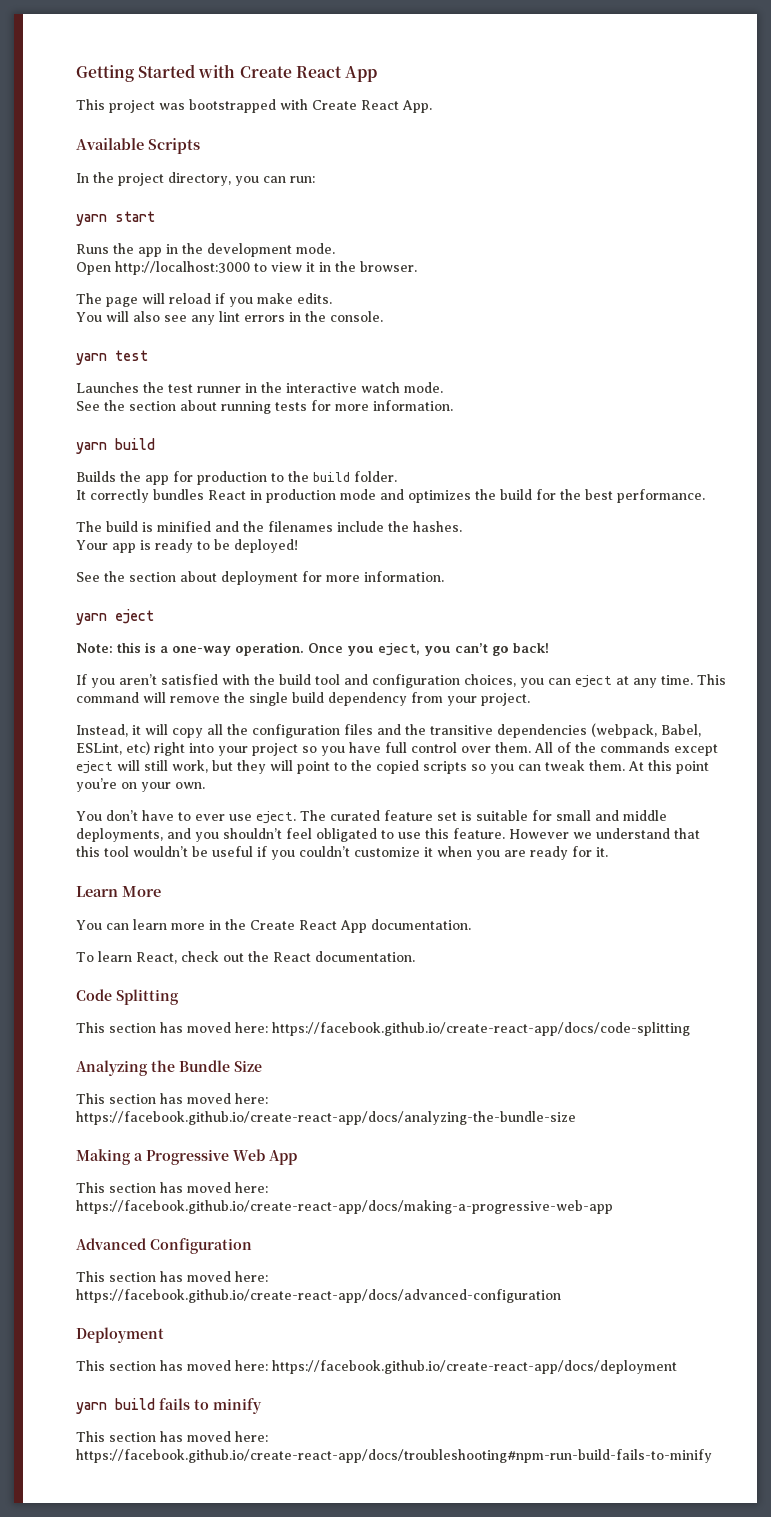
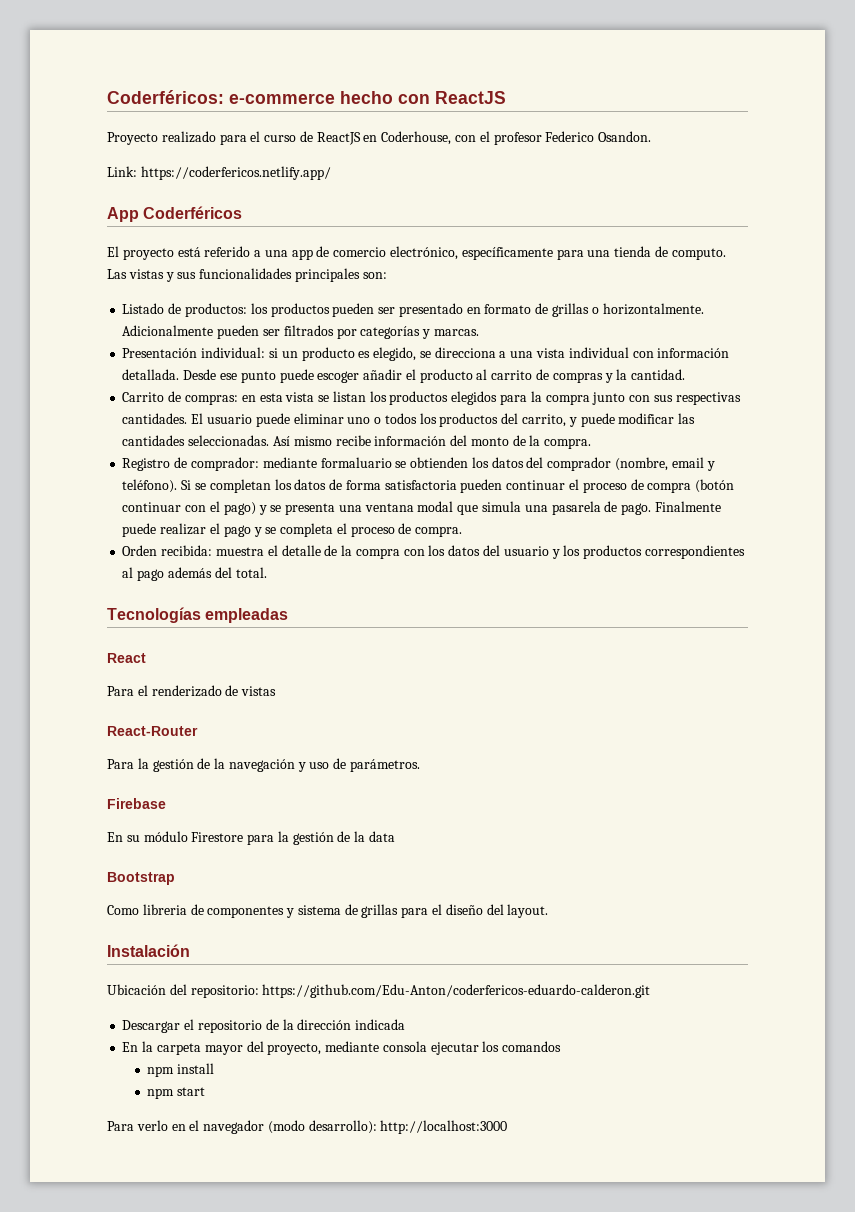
[76,64,377,82] [76,99,432,113] [76,138,200,154] [76,172,315,186] [76,211,155,226] [76,243,335,257] [76,261,417,275] [76,293,332,307] [76,311,383,325] [76,350,148,365] [76,382,443,393] [76,400,453,414] [76,438,155,454] [76,471,397,485] [76,489,705,503] [76,521,462,532] [76,539,298,553] [76,571,444,585] [76,609,154,625] [76,642,549,656] [76,674,726,688] [76,692,530,706] [76,723,701,738] [76,741,718,756] [76,760,709,774] [76,778,205,792] [76,810,667,824] [76,828,700,842] [76,846,608,860] [76,886,161,897] [76,919,471,933] [76,951,415,964] [76,989,179,1005] [76,1022,690,1036] [76,1060,262,1076] [76,1093,268,1104] [76,1111,576,1125] [76,1149,297,1165] [76,1182,268,1193] [76,1200,613,1214] [76,1238,252,1254] [76,1271,268,1282] [76,1289,561,1303] [76,1327,164,1343] [76,1360,677,1374] [76,1398,262,1414] [76,1431,268,1442] [76,1449,712,1463] Getting Started with Create React App // This project was bootstrapped with Create React App. // Available Scripts // In the project directory, you can run: // yarn start // Runs the app in the development mode. // Open http://localhost:3000 to view it in the browser. // The page will reload if you make edits. // You will also see any lint errors in the console. // yarn test // Launches the test runner in the interactive watch mode. // See the section about running tests for more information. // yarn build // Builds the app for production to the build folder. // It correctly bundles React in production mode and optimizes the build for the best performance. // The build is minified and the filenames include the hashes. // Your app is ready to be deployed! // See the section about deployment for more information. // yarn eject // Note: this is a one-way operation. Once you eject, you can’t go back! // If you aren’t satisfied with the build tool and configuration choices, you can eject at any time. This command will remove the single build dependency from your project. // Instead, it will copy all the configuration files and the transitive dependencies (webpack, Babel, ESLint, etc) right into your project so you have full control over them. All of the commands except eject will still work, but they will point to the copied scripts so you can tweak them. At this point you’re on your own. // You don’t have to ever use eject. The curated feature set is suitable for small and middle deployments, and you shouldn’t feel obligated to use this feature. However we understand that this tool wouldn’t be useful if you couldn’t customize it when you are ready for it. // Learn More // You can learn more in the Create React App documentation. // To learn React, check out the React documentation. // Code Splitting // This section has moved here: https://facebook.github.io/create-react-app/docs/code-splitting // Analyzing the Bundle Size // This section has moved here: https://facebook.github.io/create-react-app/docs/analyzing-the-bundle-size // Making a Progressive Web App // This section has moved here: https://facebook.github.io/create-react-app/docs/making-a-progressive-web-app // Advanced Configuration // This section has moved here: https://facebook.github.io/create-react-app/docs/advanced-configuration // Deployment // This section has moved here: https://facebook.github.io/create-react-app/docs/deployment // yarn build fails to minify // This section has moved here: https://facebook.github.io/create-react-app/docs/troubleshooting#npm-run-build-fails-to-minify -> [107,90,506,104] [107,131,652,145] [107,166,331,180] [107,206,243,222] [107,246,726,260] [107,268,387,282] [122,303,704,317] [122,325,479,339] [122,347,730,361] [122,369,686,383] [122,391,741,405] [122,413,696,427] [122,435,592,449] [122,457,715,471] [122,479,735,493] [122,501,721,515] [122,523,463,537] [122,545,745,559] [122,567,267,581] [107,607,289,623] [107,653,146,663] [107,685,277,697] [107,726,198,736] [107,758,421,772] [107,798,166,809] [107,831,396,845] [107,872,175,885] [107,904,549,918] [107,944,190,957] [107,984,651,998] [122,1019,406,1033] [122,1041,562,1055] [147,1063,215,1077] [147,1087,206,1099] [107,1120,508,1134] Coderféricos: e-commerce hecho con ReactJS // Proyecto realizado para el curso de ReactJS en Coderhouse, con el profesor Federico Osandon. // Link: https://coderfericos.netlify.app/ // App Coderféricos // El proyecto está referido a una app de comercio electrónico, específicamente para una tienda de computo. Las vistas y sus funcionalidades principales son: // Listado de productos: los productos pueden ser presentado en formato de grillas o horizontalmente. Adicionalmente pueden ser filtrados por categorías y marcas. // Presentación individual: si un producto es elegido, se direcciona a una vista individual con información detallada. Desde ese punto puede escoger añadir el producto al carrito de compras y la cantidad. // Carrito de compras: en esta vista se listan los productos elegidos para la compra junto con sus respectivas cantidades. El usuario puede eliminar uno o todos los productos del carrito, y puede modificar las cantidades seleccionadas. Así mismo recibe información del monto de la compra. // Registro de comprador: mediante formaluario se obtienden los datos del comprador (nombre, email y teléfono). Si se completan los datos de forma satisfactoria pueden continuar el proceso de compra (botón continuar con el pago) y se presenta una ventana modal que simula una pasarela de pago. Finalmente puede realizar el pago y se completa el proceso de compra. // Orden recibida: muestra el detalle de la compra con los datos del usuario y los productos correspondientes al pago además del total. // Tecnologías empleadas // React // Para el renderizado de vistas // React-Router // Para la gestión de la navegación y uso de parámetros. // Firebase // En su módulo Firestore para la gestión de la data // Bootstrap // Como libreria de componentes y sistema de grillas para el diseño del layout. // Instalación // Ubicación del repositorio: https://github.com/Edu-Anton/coderfericos-eduardo-calderon.git // Descargar el repositorio de la dirección indicada // En la carpeta mayor del proyecto, mediante consola ejecutar los comandos // npm install // npm start // Para verlo en el navegador (modo desarrollo): http://localhost:3000

